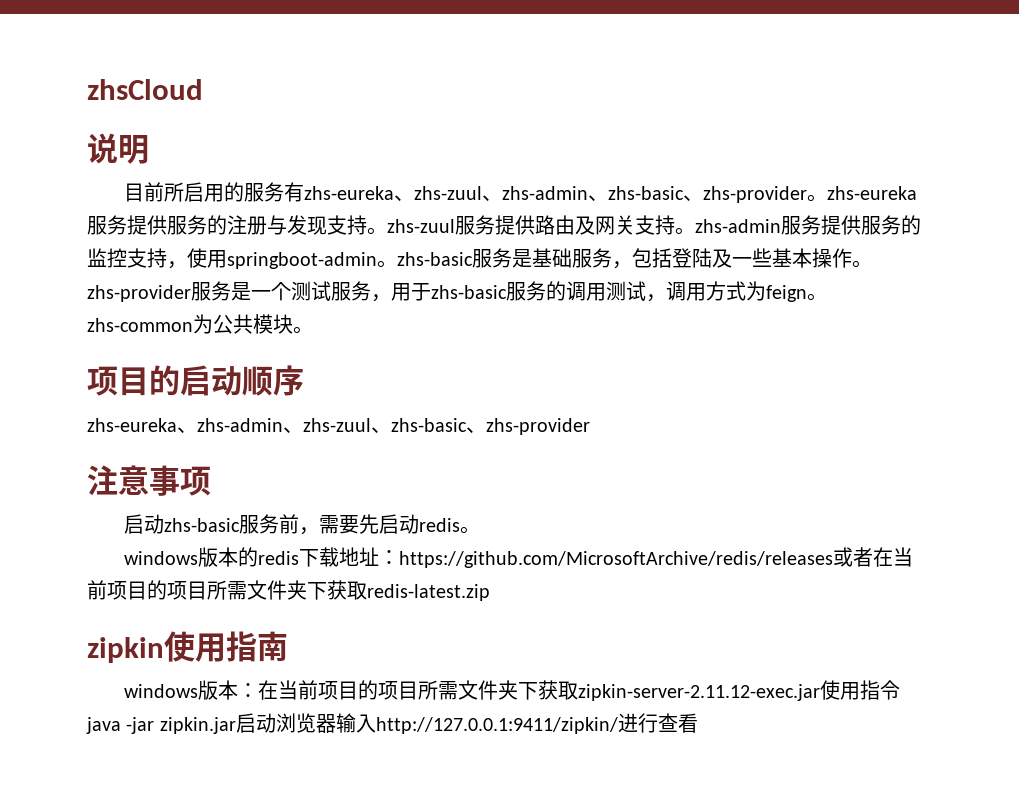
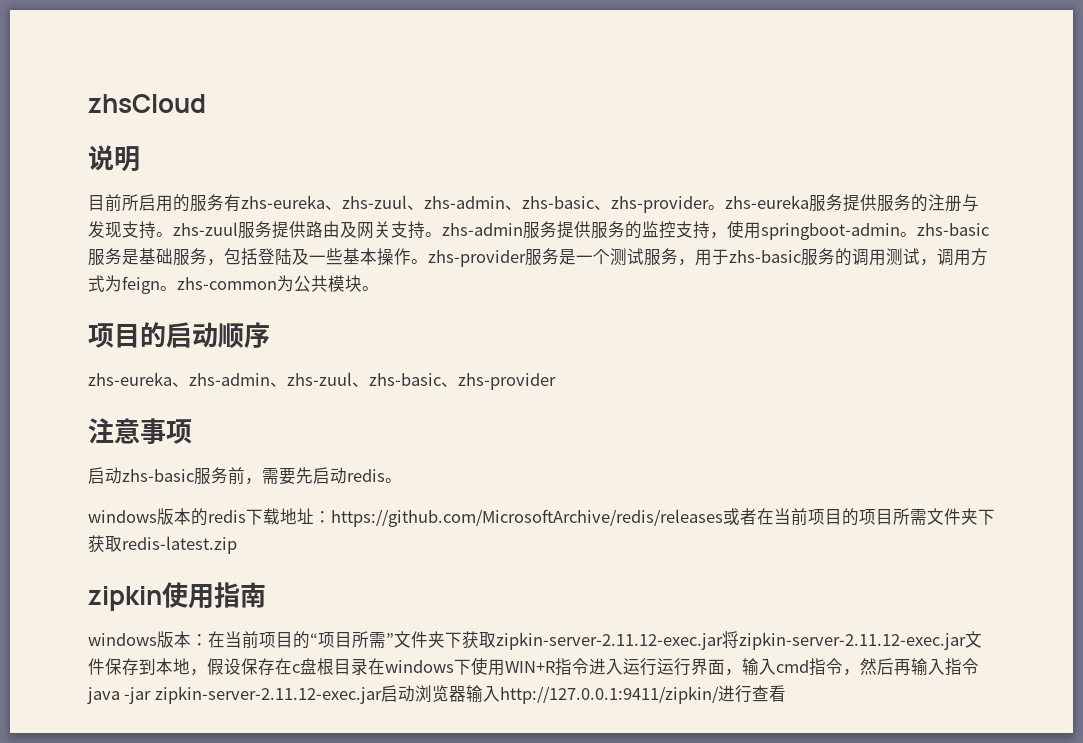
[378,680,459,700] 项目所需 -> [310,631,394,648] “项目所需”
[820,680,861,700] 使用 -> [722,631,982,650] [88,658,945,676] 将zipkin-server-2.11.12-exec.jar文件保存到本地，假设保存在c盘根目录在windows下使用WIN+R指令进入运行运行界面，输入cmd指令，然后再输入
[159,717,236,734] zipkin.jar -> [154,686,382,704] zipkin-server-2.11.12-exec.jar

